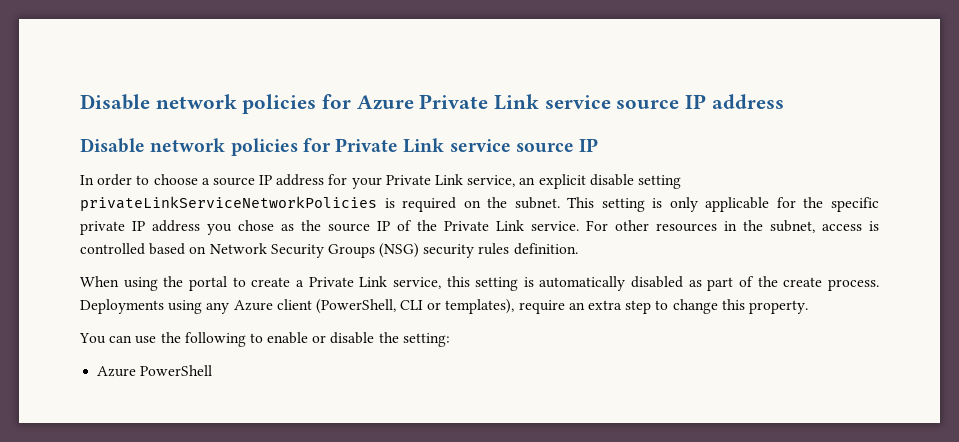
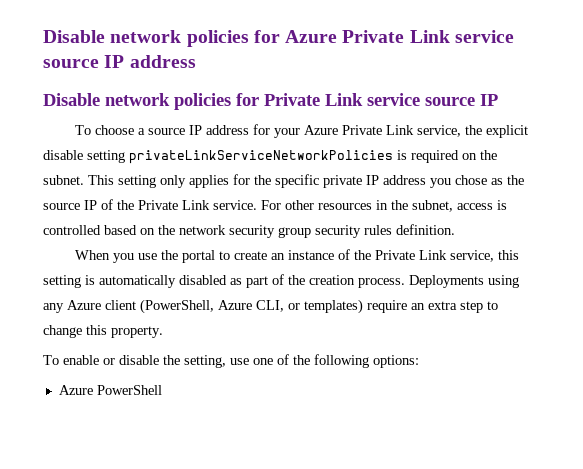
[80,174,150,186] In order to -> [75,125,92,135] To
[385,174,536,187] Private Link service, an -> [304,125,483,137] Azure Private Link service, the
[652,197,770,212] is only applicable -> [160,175,229,188] only applies
[209,243,420,258] Network Security Groups (NSG) -> [158,225,311,238] the network security group
[123,277,158,291] using -> [113,253,158,263] you use
[295,280,304,287] a -> [271,249,372,260] an instance of the
[783,277,823,287] create -> [309,275,355,285] creation
[400,299,515,314] CLI or templates), -> [218,299,363,314] Azure CLI, or templates)
[79,332,450,347] You can use the following to enable or disable the setting: -> [43,354,419,368] To enable or disable the setting, use one of the following options:

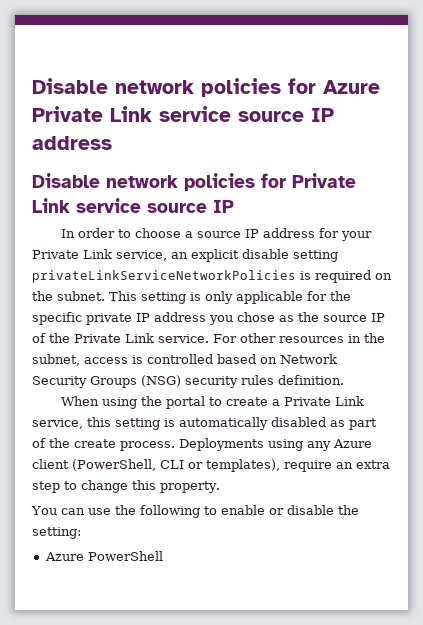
[75,125,92,135] To -> [61,228,132,238] In order to
[304,125,483,137] Azure Private Link service, the -> [32,249,188,261] Private Link service, an
[160,175,229,188] only applies -> [190,291,303,304] is only applicable
[158,225,311,238] the network security group -> [280,354,337,364] [32,375,181,388] Network Security Groups (NSG)
[113,253,158,263] you use -> [102,397,138,409] using
[271,249,372,260] an instance of the -> [272,399,281,406] a
[309,275,355,285] creation -> [74,439,116,448] create
[218,299,363,314] Azure CLI, or templates) -> [160,459,280,472] CLI or templates),
[43,354,419,368] To enable or disable the setting, use one of the following options: -> [31,505,359,518] [32,527,81,539] You can use the following to enable or disable the setting:

